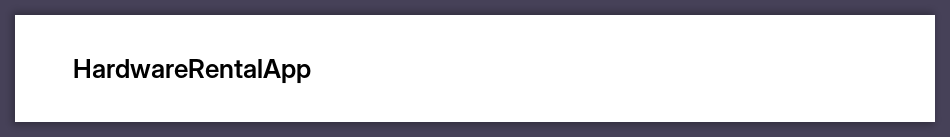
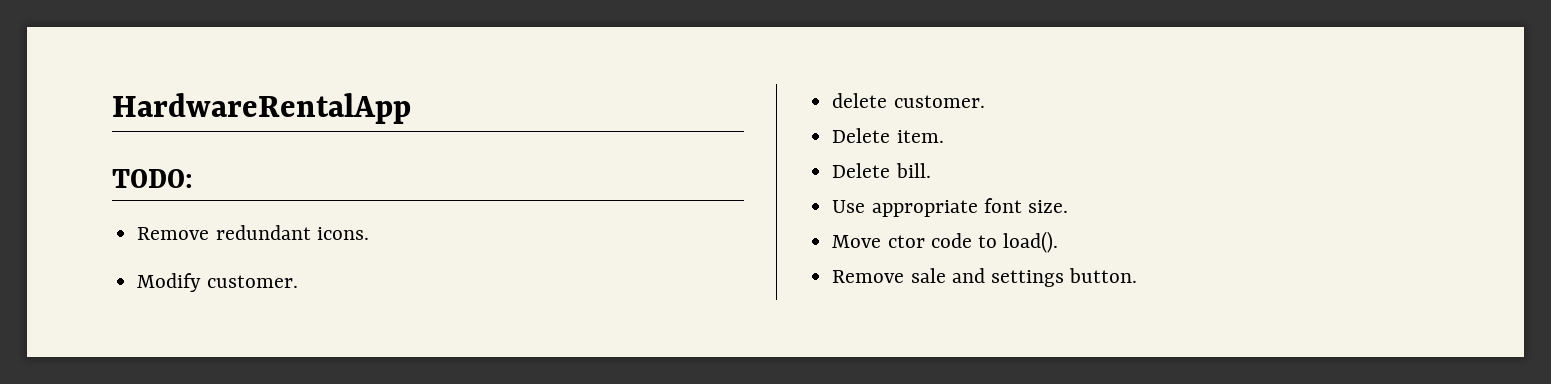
(311, 71) none -> [112,169,193,188] [137,225,369,240] [137,273,298,292] [832,93,985,108] [832,128,944,143] [832,163,931,178] [832,198,1068,217] [832,231,1059,253] [832,268,1138,287] // TODO: // Remove redundant icons. // Modify customer. // delete customer. // Delete item. // Delete bill. // Use appropriate font size. // Move ctor code to load(). // Remove sale and settings button.

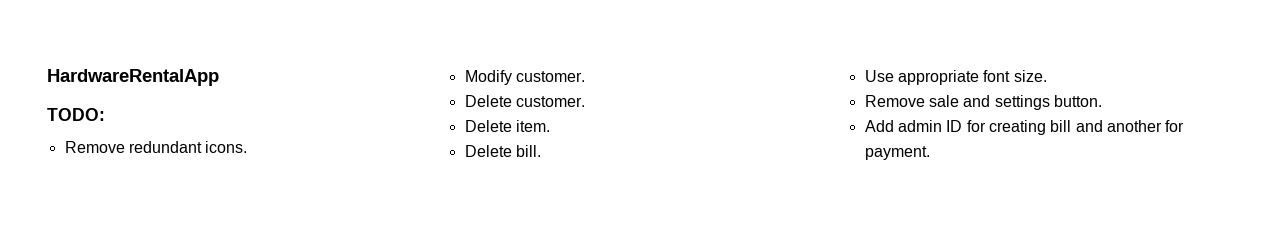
[832,93,888,108] delete -> [464,95,512,107] Delete
[832,231,1059,253] // Move ctor code to load(). -> (1047, 76) none
(1138, 275) none -> [864,120,1185,135] [864,146,930,160] // Add admin ID for creating bill and another for payment.

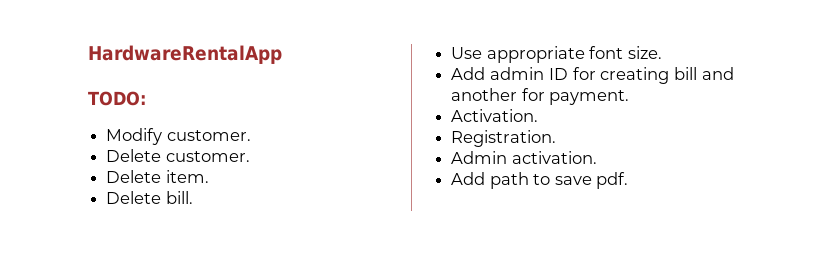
[64,141,248,153] // Remove redundant icons. -> (146, 98) none
[864,95,1102,110] // Remove sale and settings button. -> (662, 52) none
(930, 153) none -> [451,109,539,122] [451,130,557,147] [451,151,597,164] [451,172,628,189] // Activation. // Registration. // Admin activation. // Add path to save pdf.

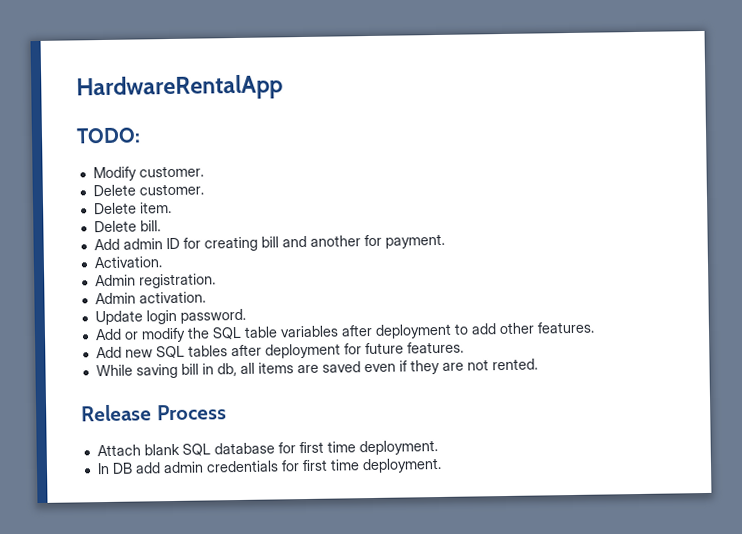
[451,46,662,63] // Use appropriate font size. -> (161, 226) none
[451,130,557,147] Registration. -> [94,273,216,289] Admin registration.
[451,172,628,189] Add path to save pdf. -> [94,308,246,326] [94,321,595,343] [95,341,464,359] [95,358,538,379] [81,404,227,422] [96,440,438,457] [96,457,442,475] Update login password. // Add or modify the SQL table variables after deployment to add other features. // Add new SQL tables after deployment for future features. // While saving bill in db, all items are saved even if they are not rented. // Release Process // Attach blank SQL database for first time deployment. // In DB add admin credentials for first time deployment.

